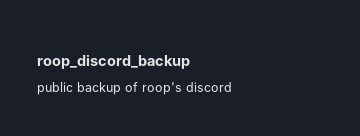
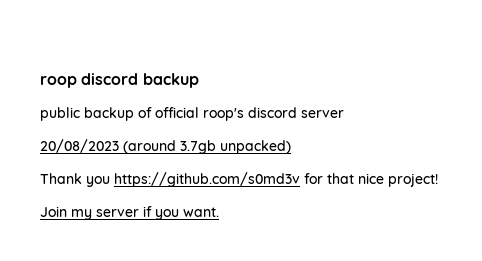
[37,54,190,69] roop_discord_backup -> [40,73,199,88] roop discord backup
(138, 87) none -> [155,107,199,118] official
(232, 87) none -> [301,110,344,118] [40,139,291,154] [40,172,438,187] [40,206,219,220] server // 20/08/2023 (around 3.7gb unpacked) // Thank you https://github.com/s0md3v for that nice project! // Join my server if you want.

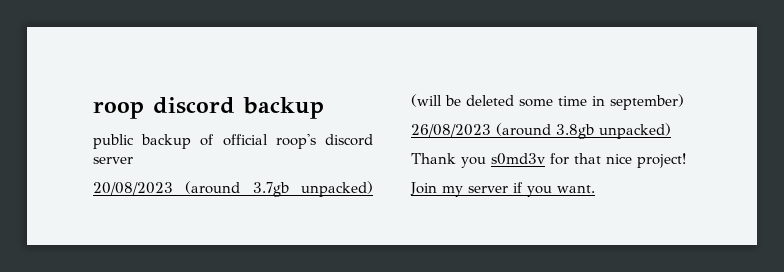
(291, 147) none -> [411,94,684,110] [411,123,671,139] (will be deleted some time in september) // 26/08/2023 (around 3.8gb unpacked)
[114,172,300,187] https://github.com/s0md3v -> [491,153,545,165] s0md3v

